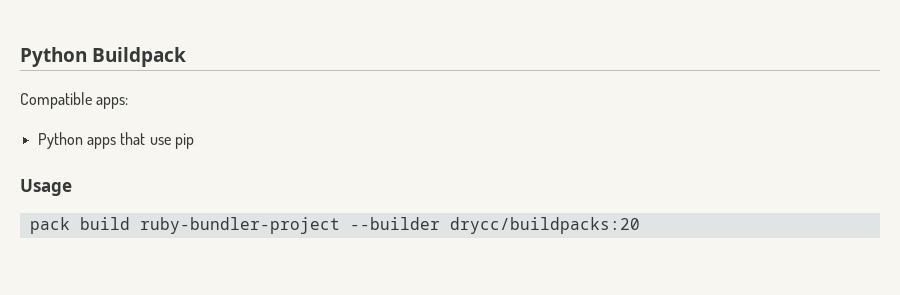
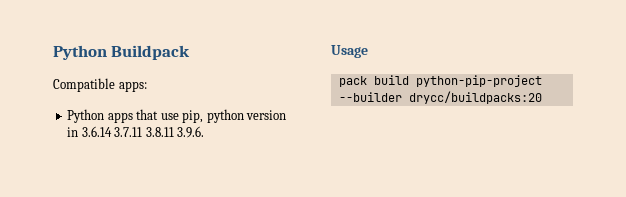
[174,133,194,149] pip -> [182,109,287,123] [67,126,205,138] pip, python version in 3.6.14 3.7.11 3.8.11 3.9.6.
[139,217,340,234] ruby-bundler-project -> [415,75,542,87] python-pip-project

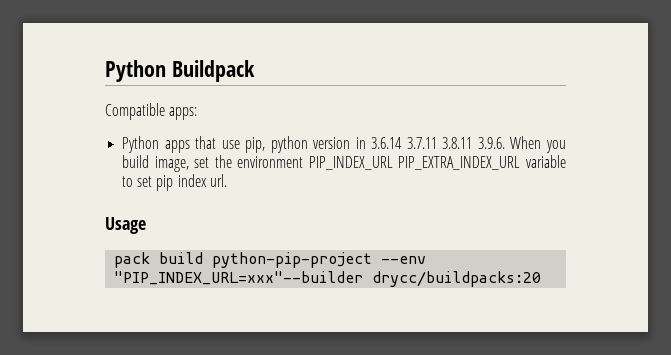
(205, 132) none -> [510,136,566,153] [122,155,566,172] [122,174,227,191] When you build image, set the environment PIP_INDEX_URL PIP_EXTRA_INDEX_URL variable to set pip index url.
[338,92,402,102] --builder -> [381,256,427,264] [114,271,364,285] --env "PIP_INDEX_URL=xxx"--builder

